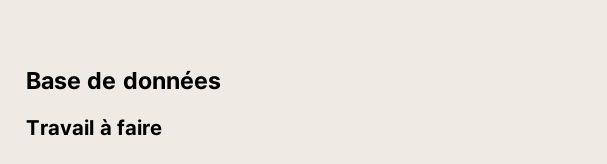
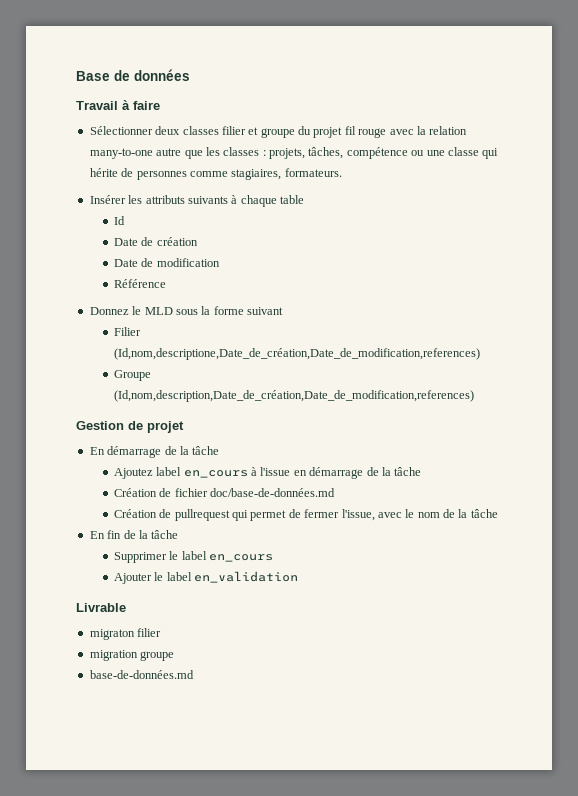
(163, 127) none -> [89,126,468,138] [89,147,499,159] [89,168,342,180] [89,195,304,207] [113,216,125,225] [113,237,198,246] [113,258,220,267] [113,279,166,288] [89,306,283,315] [113,327,141,336] [113,348,480,360] [113,370,151,381] [113,390,474,402] [76,421,184,433] [89,446,220,458] [113,467,422,479] [113,488,336,497] [113,509,498,521] [89,530,179,539] [113,551,274,563] [113,571,299,584] [76,603,126,612] [89,628,162,640] [89,650,175,661] [89,670,194,679] // Sélectionner deux classes filier et groupe du projet fil rouge avec la relation many-to-one autre que les classes : projets, tâches, compétence ou une classe qui hérite de personnes comme stagiaires, formateurs. // Insérer les attributs suivants à chaque table // Id // Date de création // Date de modification // Référence // Donnez le MLD sous la forme suivant // Filier (Id,nom,descriptione,Date_de_création,Date_de_modification,references) // Groupe (Id,nom,description,Date_de_création,Date_de_modification,references) // Gestion de projet // En démarrage de la tâche // Ajoutez label en_cours à l'issue en démarrage de la tâche // Création de fichier doc/base-de-données.md // Création de pullrequest qui permet de fermer l'issue, avec le nom de la tâche // En fin de la tâche // Supprimer le label en_cours // Ajouter le label en_validation // Livrable // migraton filier // migration groupe // base-de-données.md

